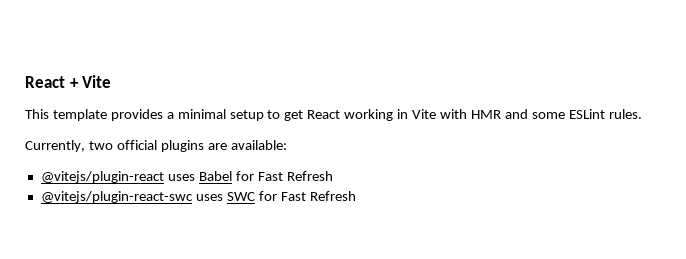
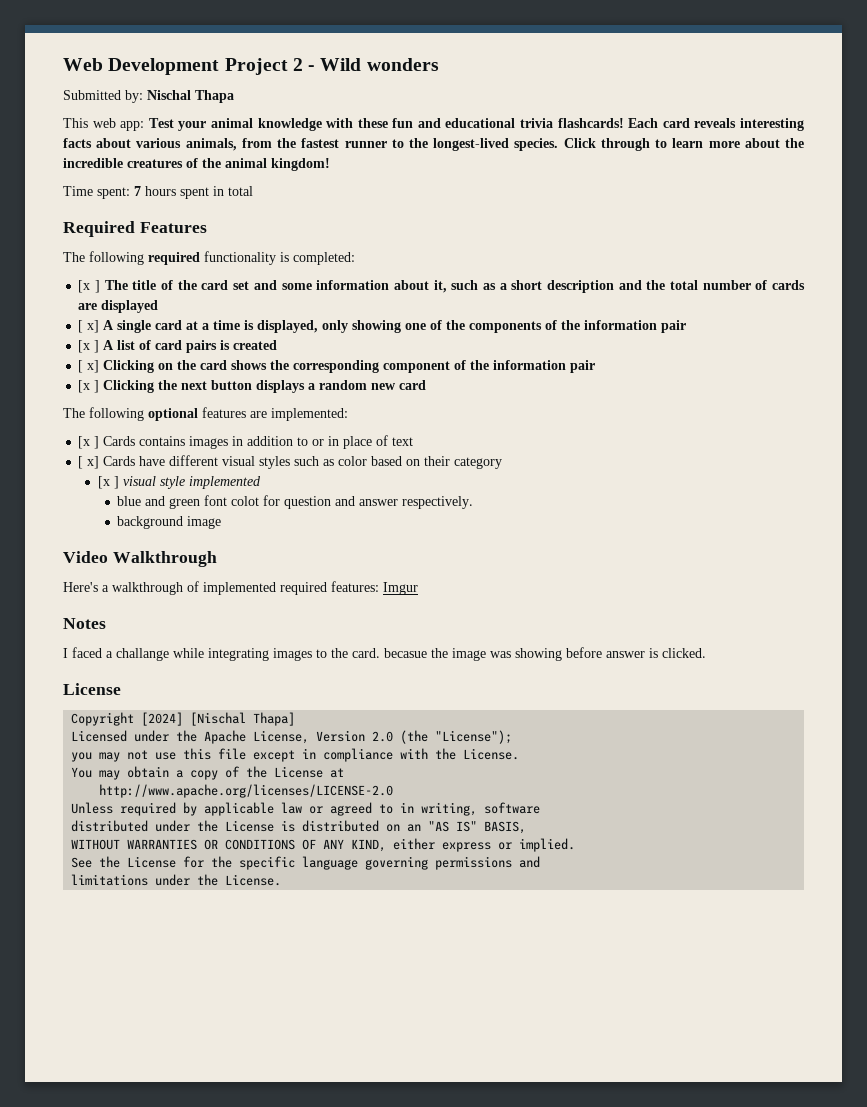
[25,75,112,88] [25,109,642,121] [25,140,287,152] [40,171,333,183] [40,191,356,203] React + Vite // This template provides a minimal setup to get React working in Vite with HMR and some ESLint rules. // Currently, two official plugins are available: // @vitejs/plugin-react uses Babel for Fast Refresh // @vitejs/plugin-react-swc uses SWC for Fast Refresh -> [63,58,439,75] [63,90,234,103] [63,118,804,131] [63,138,804,151] [63,158,330,171] [63,186,253,199] [63,221,207,237] [63,251,355,265] [78,280,805,293] [78,300,159,313] [78,320,687,333] [78,340,278,353] [78,360,596,373] [78,380,427,393] [63,407,348,421] [78,435,414,449] [78,455,503,469] [97,476,261,489] [117,495,474,509] [117,516,222,529] [63,551,217,567] [63,581,418,595] [63,618,106,629] [63,647,706,661] [63,683,121,695] [71,712,296,726] [71,730,513,744] [71,748,520,762] [71,766,345,780] [99,784,394,798] [71,802,541,816] [71,820,527,834] [71,838,576,852] [71,856,541,870] [71,874,282,886] Web Development Project 2 - Wild wonders // Submitted by: Nischal Thapa // This web app: Test your animal knowledge with these fun and educational trivia flashcards! Each card reveals interesting facts about various animals, from the fastest runner to the longest-lived species. Click through to learn more about the incredible creatures of the animal kingdom! // Time spent: 7 hours spent in total // Required Features // The following required functionality is completed: // [x ] The title of the card set and some information about it, such as a short description and the total number of cards are displayed // [ x] A single card at a time is displayed, only showing one of the components of the information pair // [x ] A list of card pairs is created // [ x] Clicking on the card shows the corresponding component of the information pair // [x ] Clicking the next button displays a random new card // The following optional features are implemented: // [x ] Cards contains images in addition to or in place of text // [ x] Cards have different visual styles such as color based on their category // [x ] visual style implemented // blue and green font colot for question and answer respectively. // background image // Video Walkthrough // Here's a walkthrough of implemented required features: Imgur // Notes // I faced a challange while integrating images to the card. becasue the image was showing before answer is clicked. // License // Copyright [2024] [Nischal Thapa] // Licensed under the Apache License, Version 2.0 (the "License"); // you may not use this file except in compliance with the License. // You may obtain a copy of the License at // http://www.apache.org/licenses/LICENSE-2.0 // Unless required by applicable law or agreed to in writing, software // distributed under the License is distributed on an "AS IS" BASIS, // WITHOUT WARRANTIES OR CONDITIONS OF ANY KIND, either express or implied. // See the License for the specific language governing permissions and // limitations under the License.

